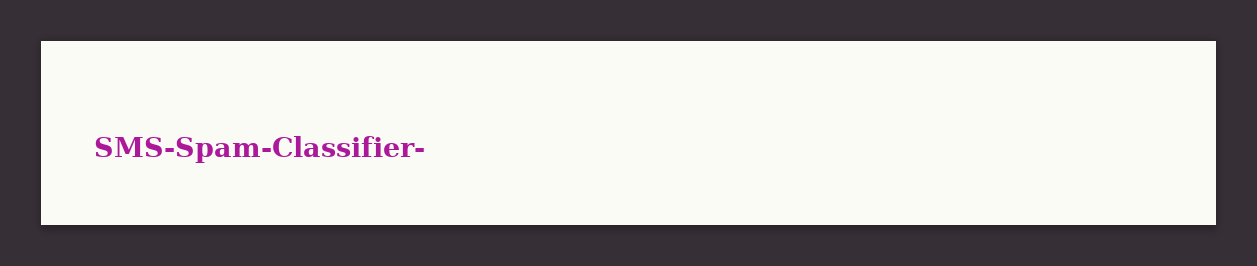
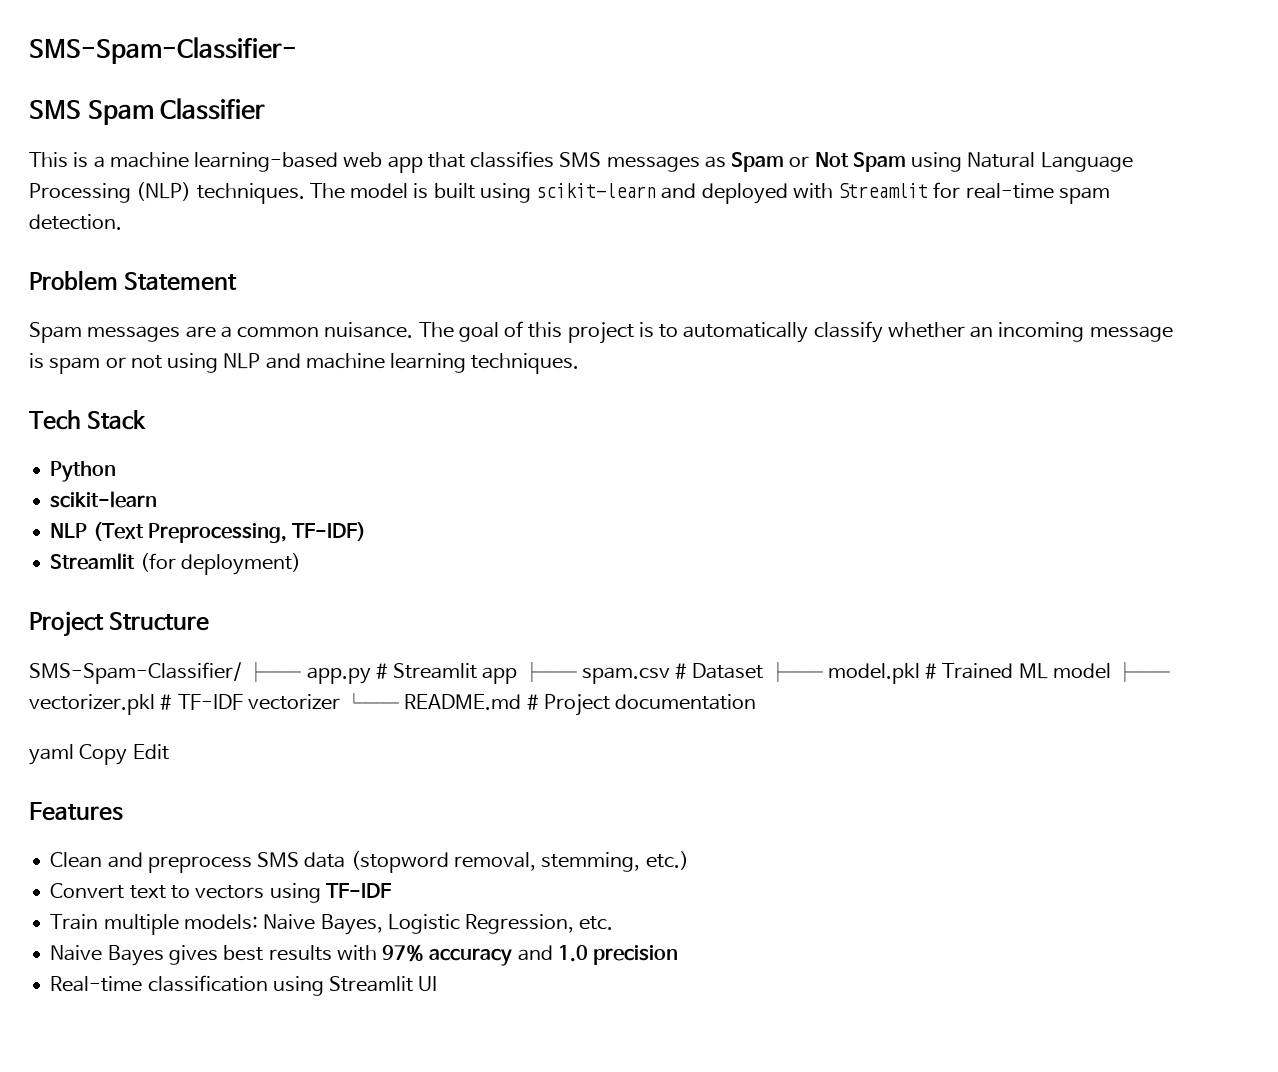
(425, 149) none -> [29,98,266,125] [29,151,1133,173] [29,182,1110,204] [29,214,122,230] [29,270,238,291] [29,321,1173,344] [29,353,580,374] [29,410,147,430] [50,461,117,482] [50,491,158,508] [50,522,367,543] [50,553,301,575] [29,611,210,637] [29,662,1171,684] [29,693,757,716] [29,744,169,765] [29,802,123,821] [50,851,689,873] [50,883,391,903] [50,914,614,935] [50,945,679,966] [50,975,438,996] // SMS Spam Classifier // This is a machine learning-based web app that classifies SMS messages as Spam or Not Spam using Natural Language Processing (NLP) techniques. The model is built using scikit-learn and deployed with Streamlit for real-time spam detection. // Problem Statement // Spam messages are a common nuisance. The goal of this project is to automatically classify whether an incoming message is spam or not using NLP and machine learning techniques. // Tech Stack // Python // scikit-learn // NLP (Text Preprocessing, TF-IDF) // Streamlit (for deployment) // Project Structure // SMS-Spam-Classifier/ ├── app.py # Streamlit app ├── spam.csv # Dataset ├── model.pkl # Trained ML model ├── vectorizer.pkl # TF-IDF vectorizer └── README.md # Project documentation // yaml Copy Edit // Features // Clean and preprocess SMS data (stopword removal, stemming, etc.) // Convert text to vectors using TF-IDF // Train multiple models: Naive Bayes, Logistic Regression, etc. // Naive Bayes gives best results with 97% accuracy and 1.0 precision // Real-time classification using Streamlit UI

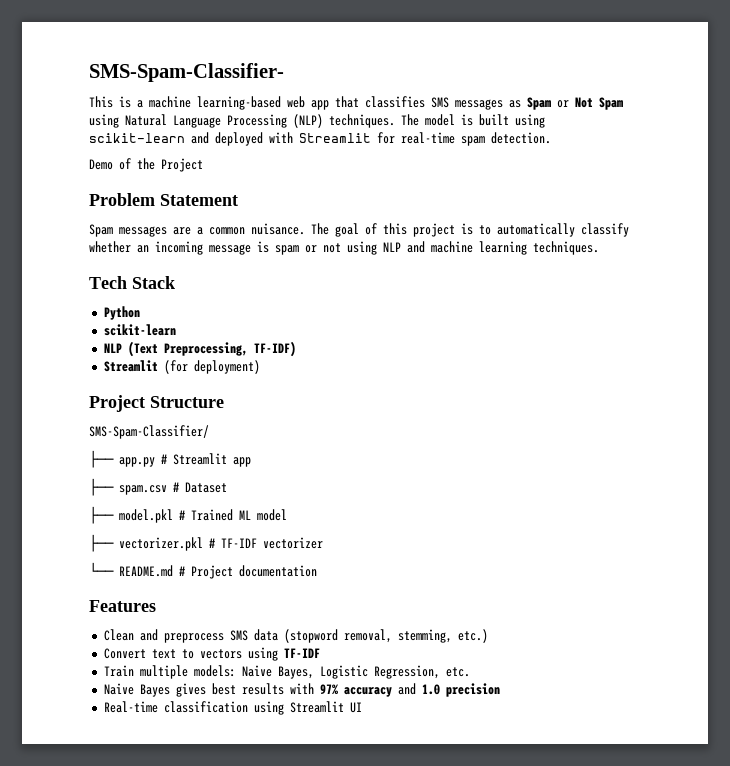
[29,98,266,125] // SMS Spam Classifier -> (284, 72) none
(122, 222) none -> [89,158,203,172] // Demo of the Project
(242, 673) none -> (209, 432) //
(518, 675) none -> (251, 462) //
(764, 671) none -> (227, 487) //
(1111, 671) none -> (287, 515) //
(340, 702) none -> (323, 543) //
[29,744,169,765] // yaml Copy Edit -> (317, 571) none

